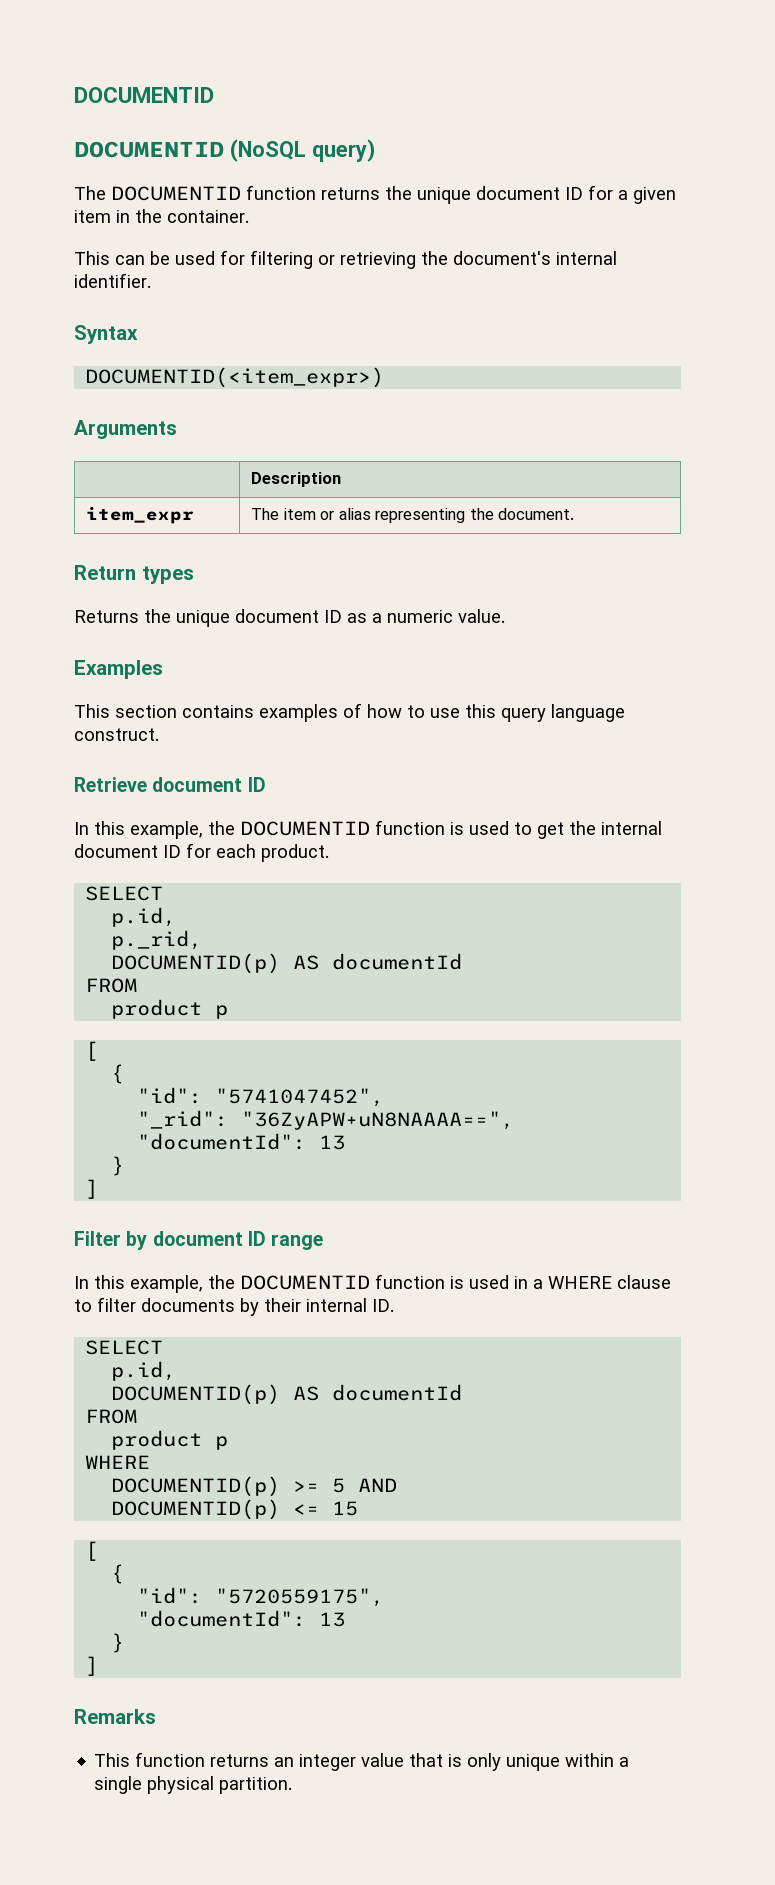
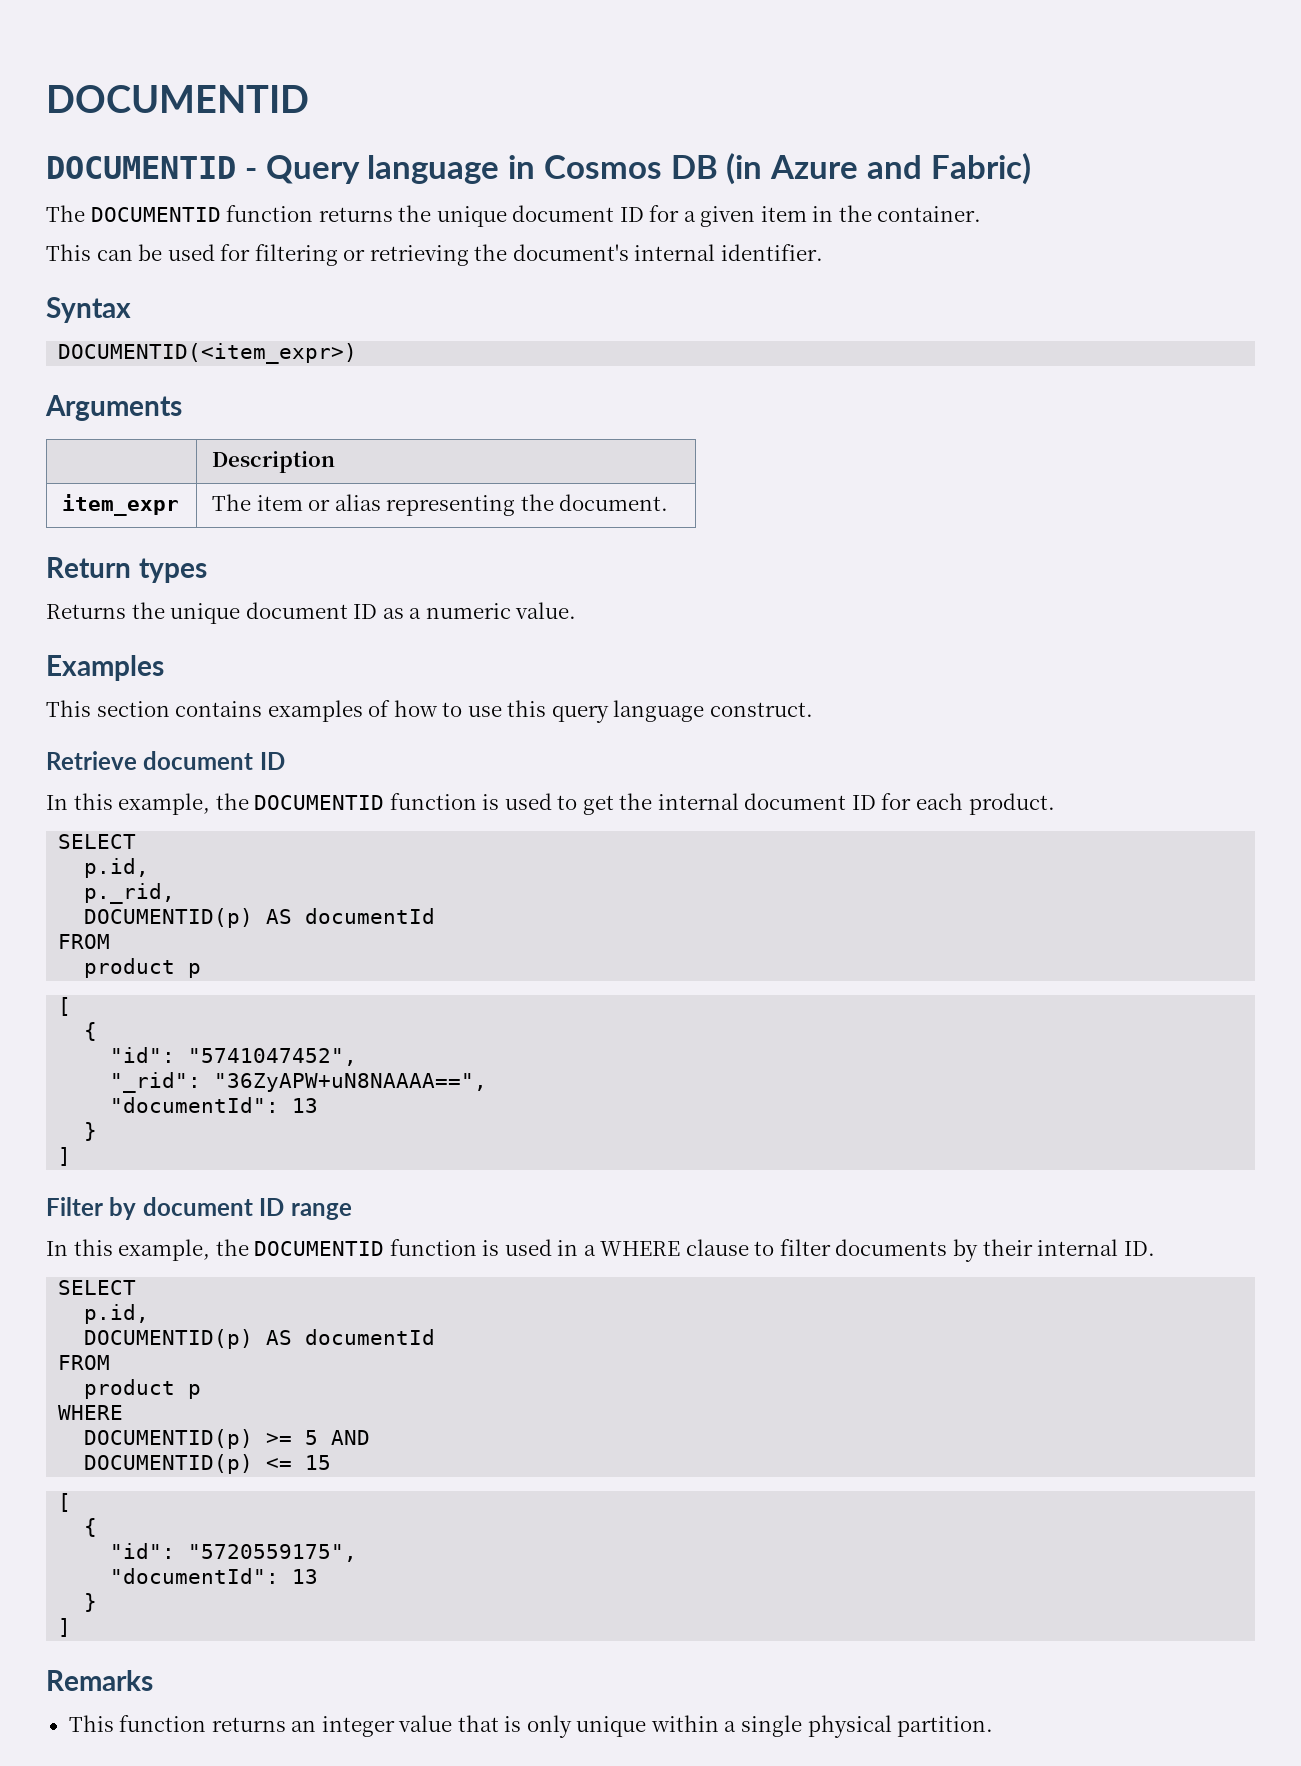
[229,139,375,162] (NoSQL query) -> [244,153,1031,185] - Query language in Cosmos DB (in Azure and Fabric)

